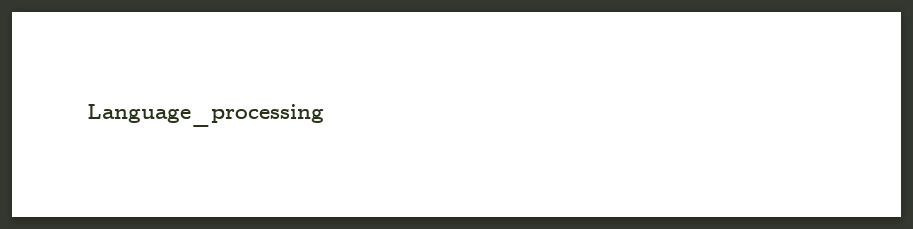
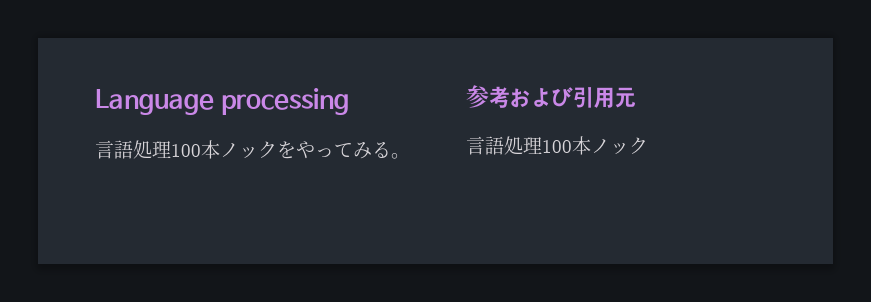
[87,104,324,127] Language_processing -> [95,88,349,115] [95,140,410,159] [466,85,636,108] [466,136,648,155] Language processing // 言語処理100本ノックをやってみる。 // 参考および引用元 // 言語処理100本ノック

